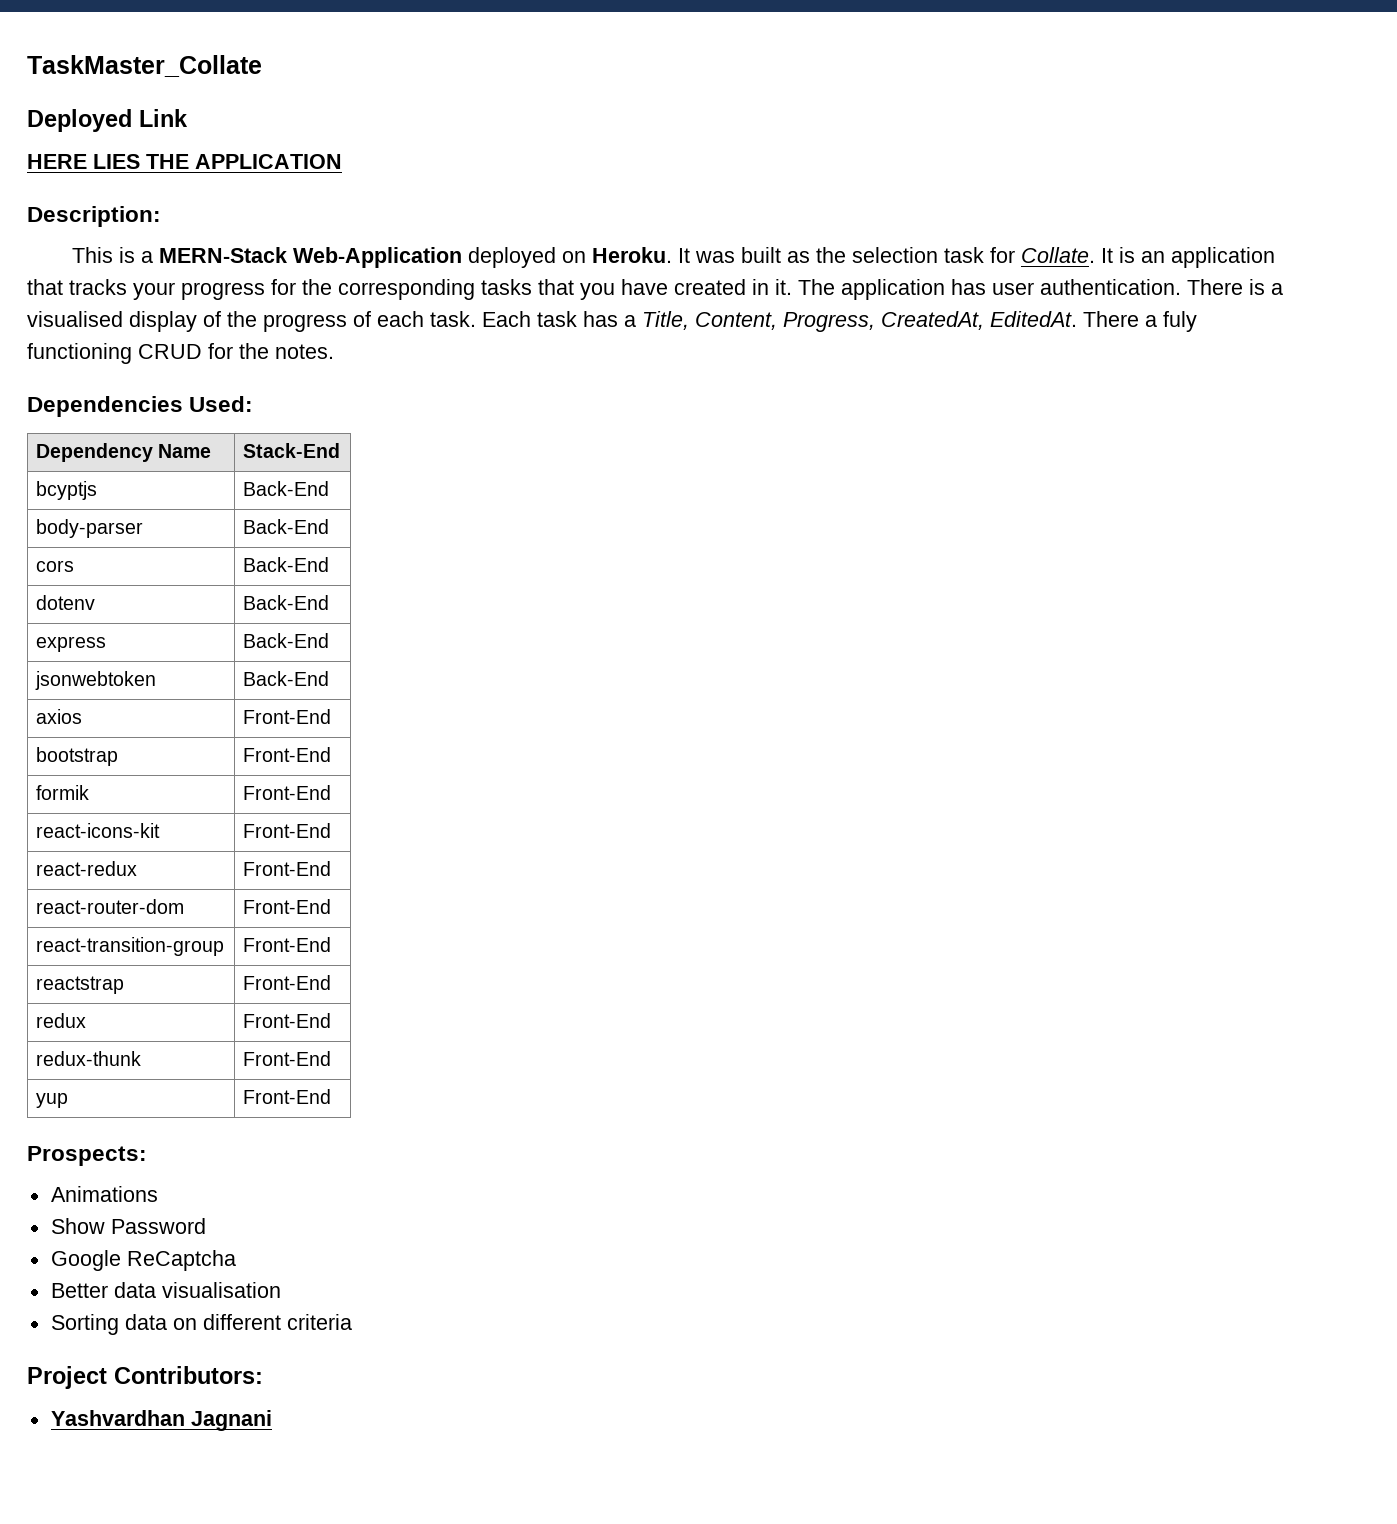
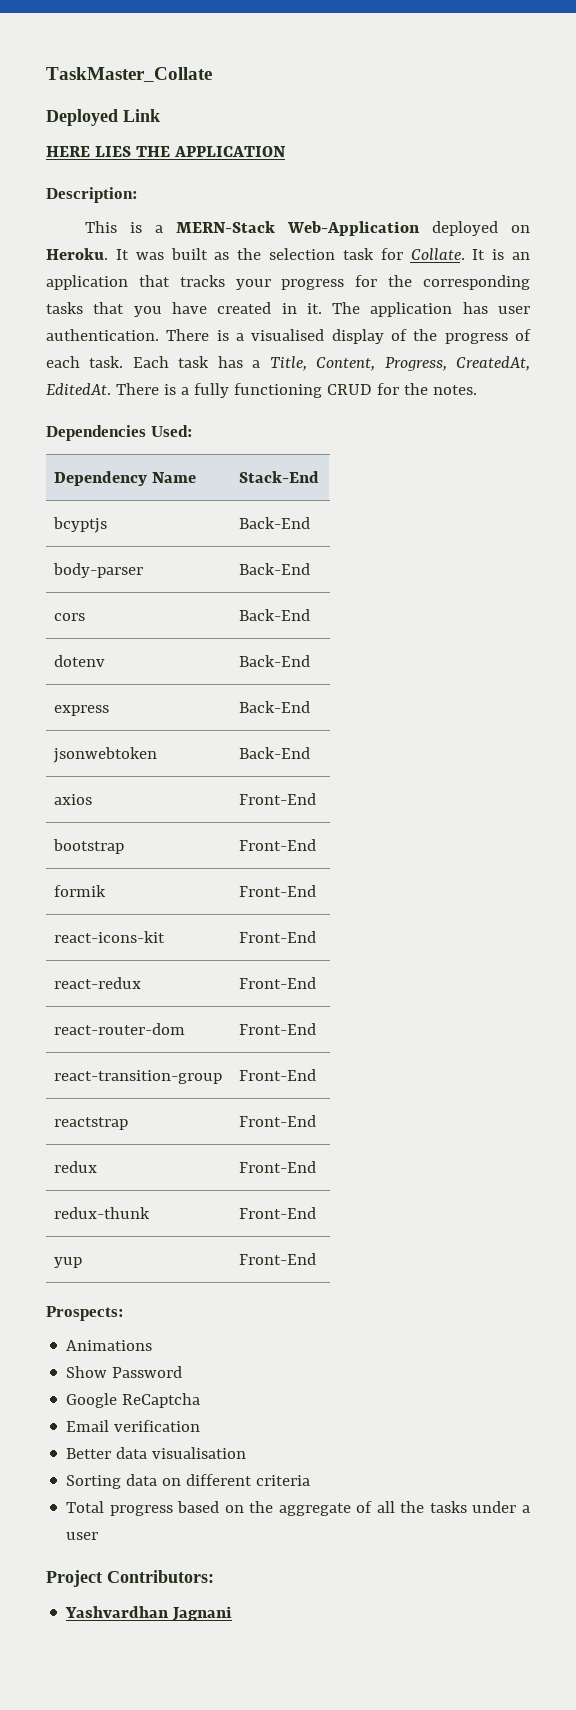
[1145,311,1197,332] a fuly -> [163,383,229,398] is a fully
(236, 1260) none -> [66,1420,201,1432] // Email verification
(352, 1322) none -> [66,1501,530,1516] [66,1532,99,1540] // Total progress based on the aggregate of all the tasks under a user

